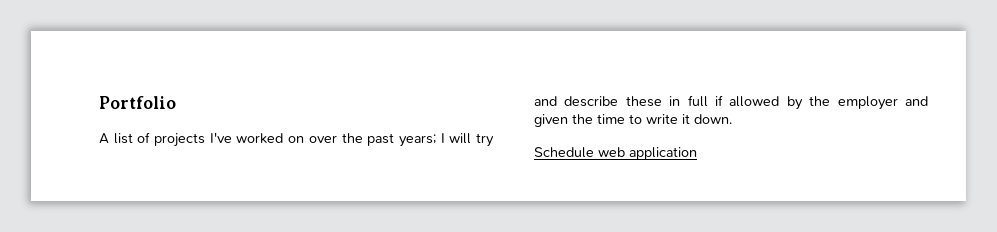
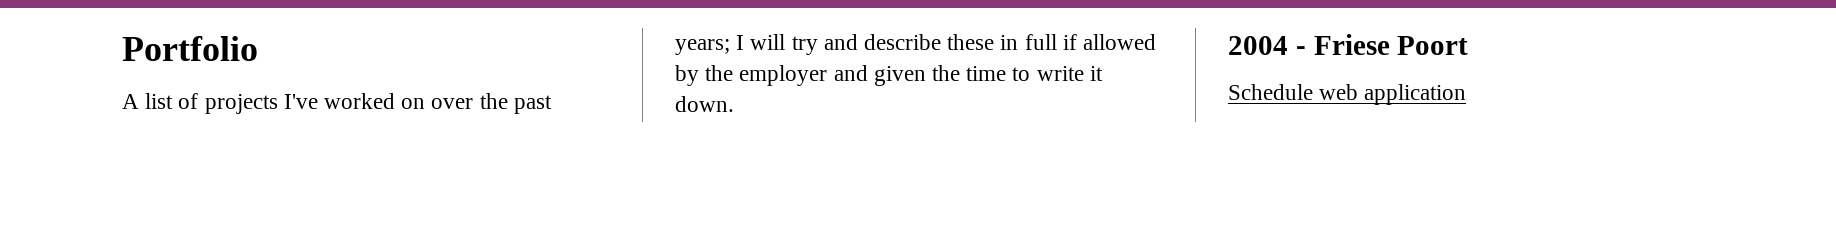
(732, 119) none -> [1228,34,1469,55] // 2004 - Friese Poort

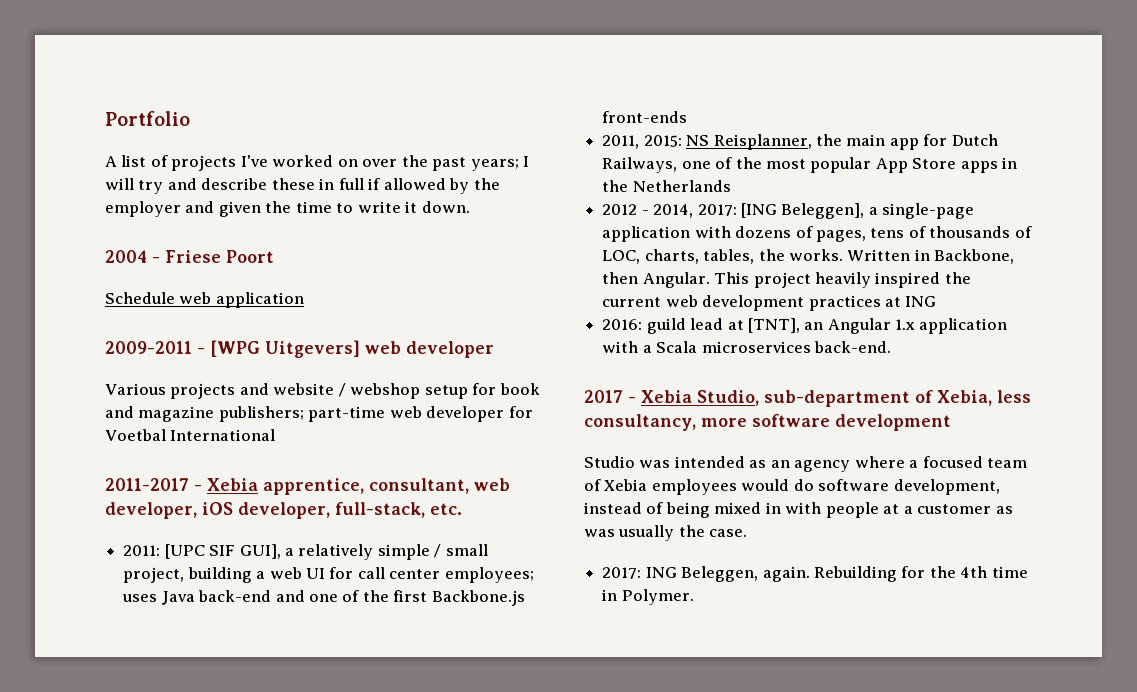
(1467, 94) none -> [105,340,494,358] [105,383,540,399] [105,406,533,422] [105,429,276,441] [105,478,510,495] [105,502,462,519] [123,544,488,560] [123,567,534,583] [122,590,525,606] [602,111,688,123] [602,134,998,150] [602,157,1018,173] [602,180,731,192] [602,203,975,219] [602,226,1032,242] [602,249,1015,264] [602,272,971,288] [602,295,937,311] [602,318,1007,334] [602,341,891,353] [584,390,1031,407] [584,414,951,431] [584,456,1028,472] [584,479,1000,495] [584,502,1013,518] [584,525,748,541] [602,566,1028,582] [602,589,694,605] // 2009-2011 - [WPG Uitgevers] web developer // Various projects and website / webshop setup for book and magazine publishers; part-time web developer for Voetbal International // 2011-2017 - Xebia apprentice, consultant, web developer, iOS developer, full-stack, etc. // 2011: [UPC SIF GUI], a relatively simple / small project, building a web UI for call center employees; uses Java back-end and one of the first Backbone.js front-ends // 2011, 2015: NS Reisplanner, the main app for Dutch Railways, one of the most popular App Store apps in the Netherlands // 2012 - 2014, 2017: [ING Beleggen], a single-page application with dozens of pages, tens of thousands of LOC, charts, tables, the works. Written in Backbone, then Angular. This project heavily inspired the current web development practices at ING // 2016: guild lead at [TNT], an Angular 1.x application with a Scala microservices back-end. // 2017 - Xebia Studio, sub-department of Xebia, less consultancy, more software development // Studio was intended as an agency where a focused team of Xebia employees would do software development, instead of being mixed in with people at a customer as was usually the case. // 2017: ING Beleggen, again. Rebuilding for the 4th time in Polymer.

